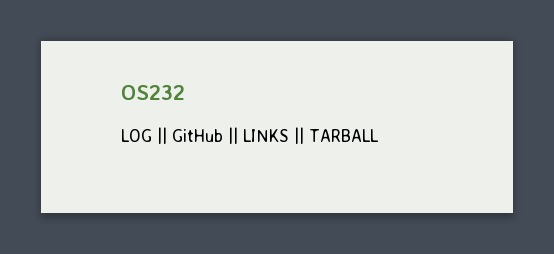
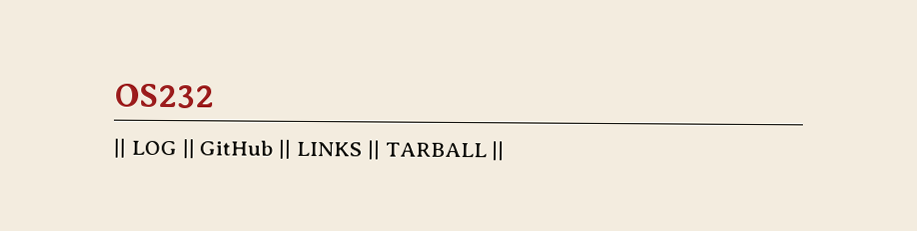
(185, 92) none -> [113,138,126,158] ||
(379, 135) none -> [491,141,505,161] ||

